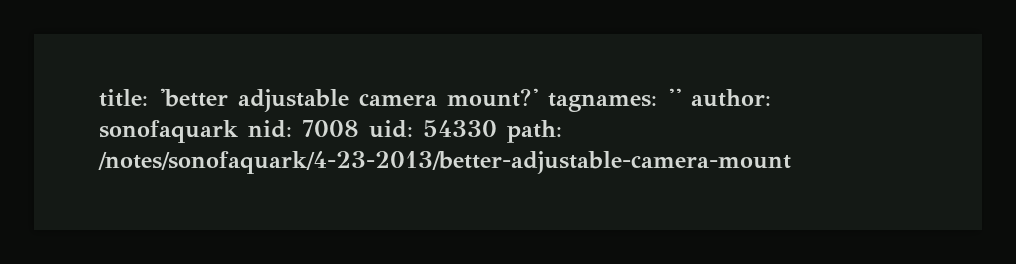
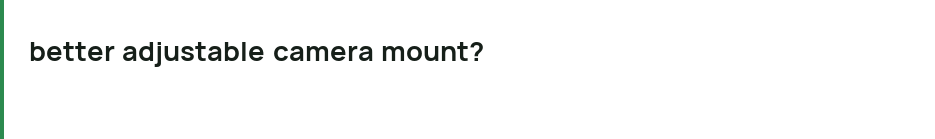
[99,88,771,112] [99,120,562,143] [98,151,791,174] title: 'better adjustable camera mount?' tagnames: '' author: sonofaquark nid: 7008 uid: 54330 path: /notes/sonofaquark/4-23-2013/better-adjustable-camera-mount -> [29,42,485,67] better adjustable camera mount?

